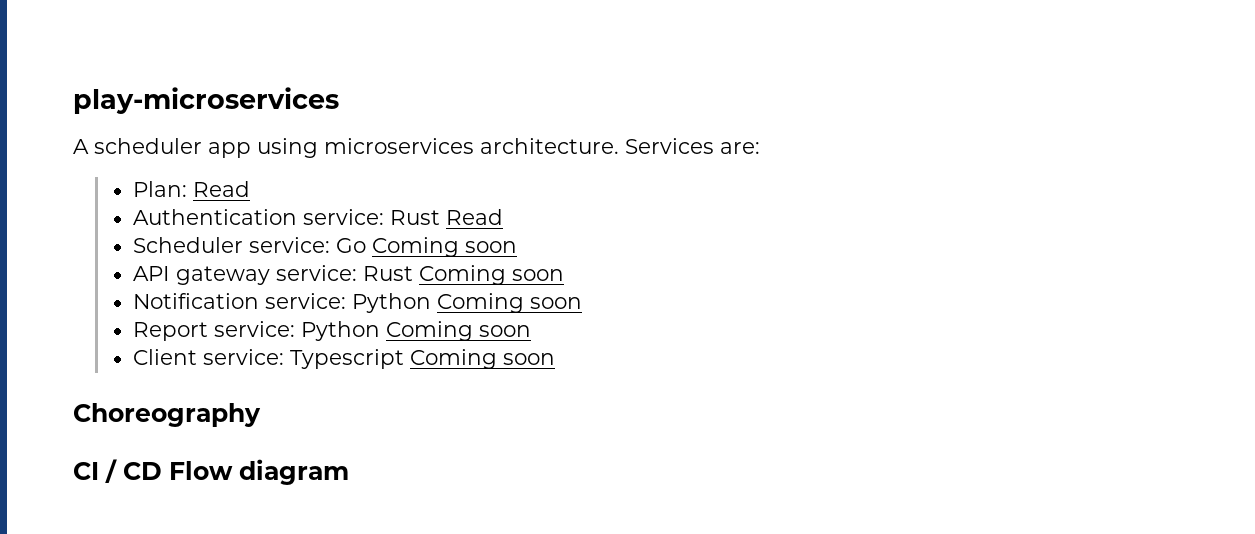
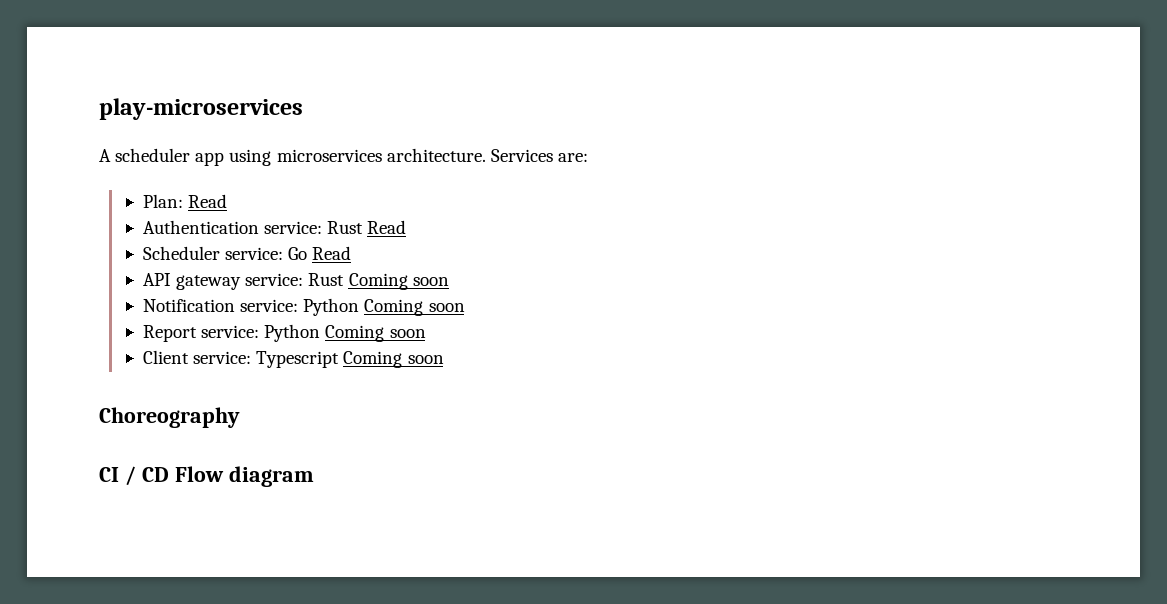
[372,237,518,257] Coming soon -> [312,246,352,260] Read

